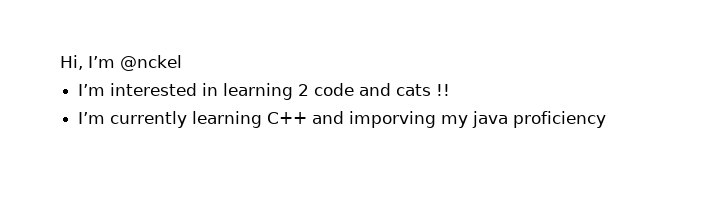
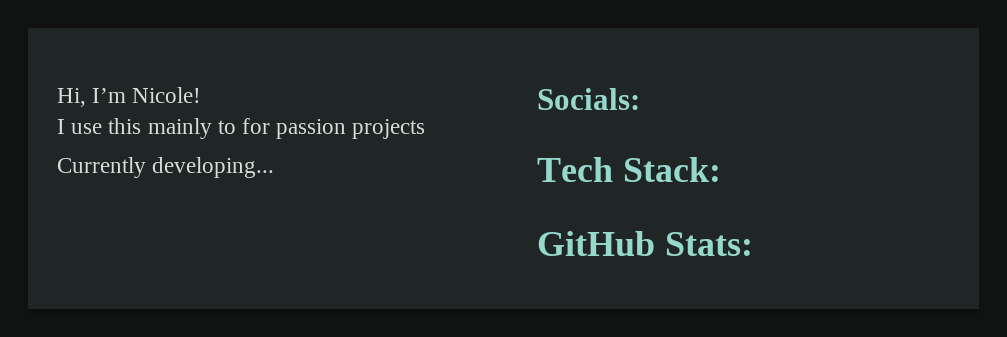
[120,55,182,71] [78,83,451,100] [78,111,607,128] @nckel // I’m interested in learning 2 code and cats !! // I’m currently learning C++ and imporving my java proficiency -> [132,87,202,103] [57,118,426,139] [57,157,275,178] [537,88,640,110] [537,157,721,182] [537,231,753,256] Nicole! // I use this mainly to for passion projects // Currently developing... // Socials: // Tech Stack: // GitHub Stats:

